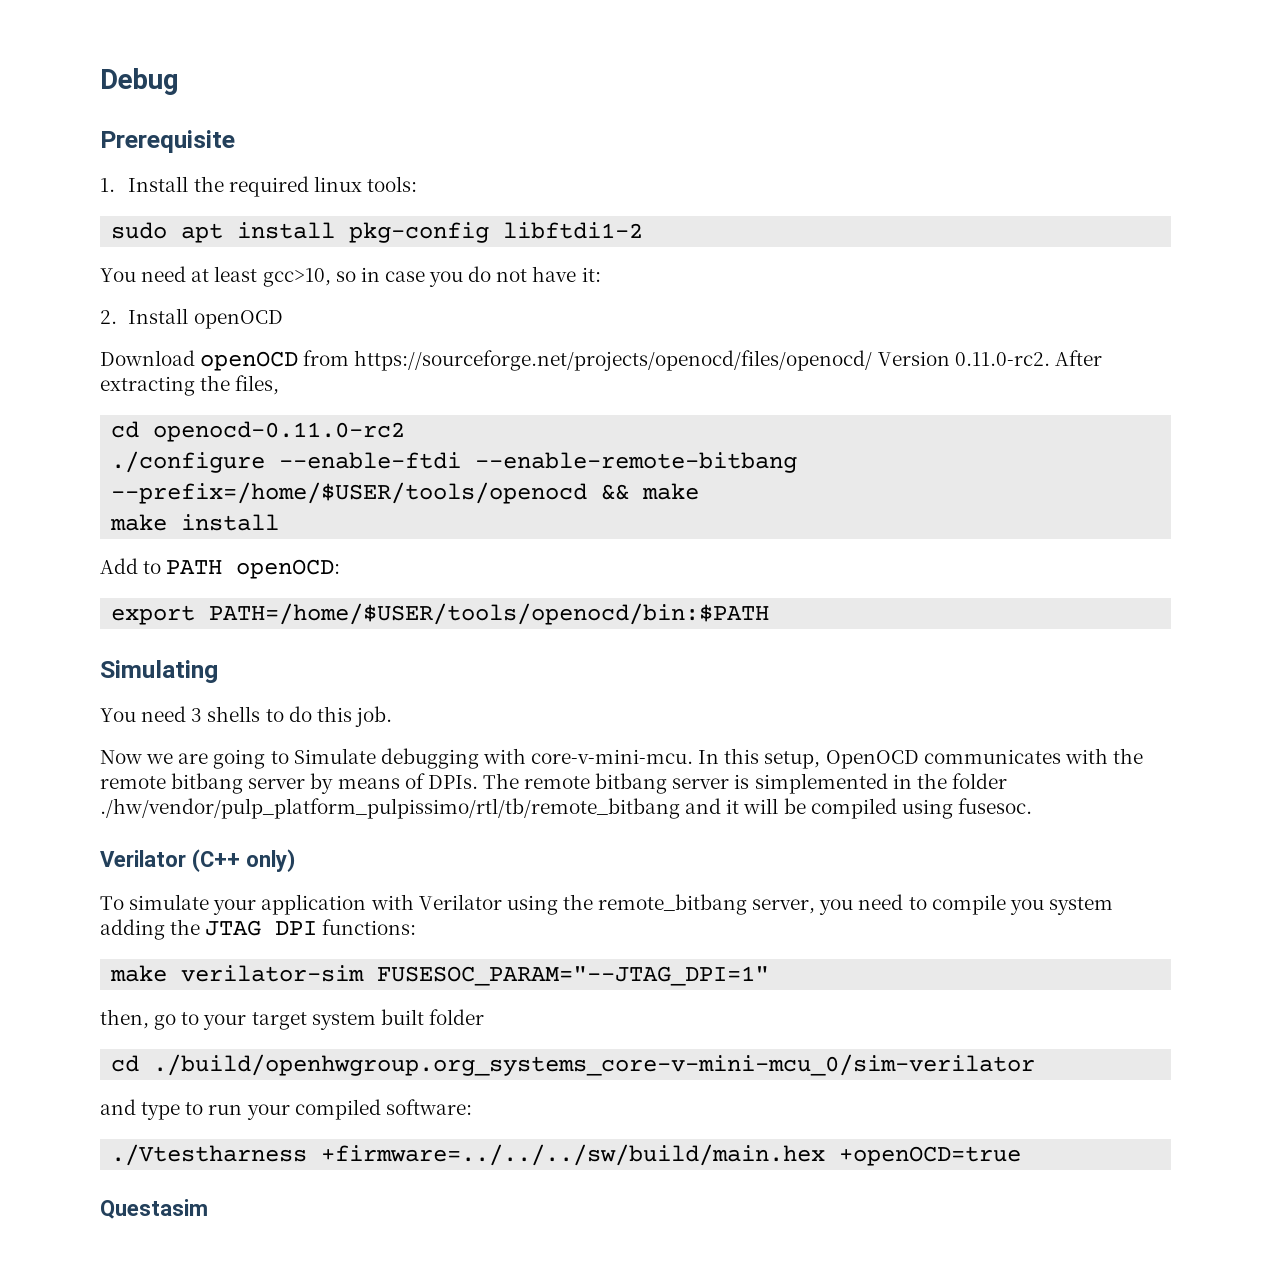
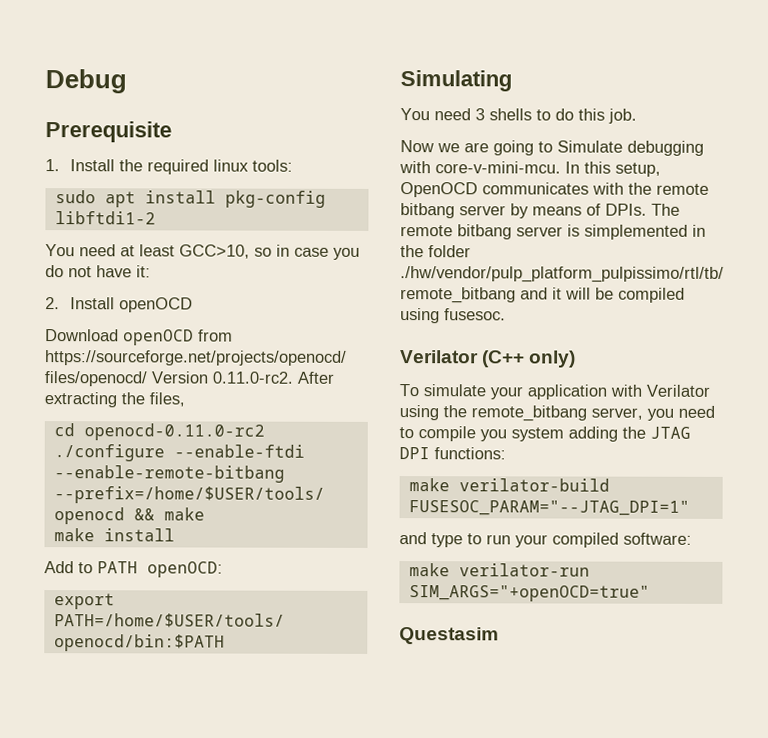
[262,268,331,287] gcc>10, -> [179,244,250,259] GCC>10,
[181,965,365,982] verilator-sim -> [458,478,610,492] verilator-build
[100,1009,484,1030] [111,1054,1036,1076] // then, go to your target system built folder // cd ./build/openhwgroup.org_systems_core-v-mini-mcu_0/sim-verilator -> (690, 508) none
[111,1144,1022,1166] ./Vtestharness +firmware=../../../sw/build/main.hex +openOCD=true -> [408,563,590,577] [408,585,650,602] make verilator-run SIM_ARGS="+openOCD=true"

